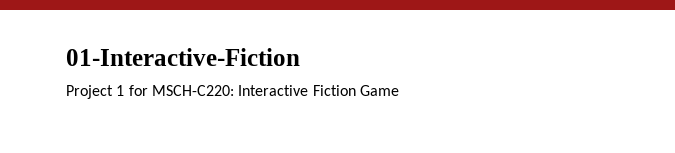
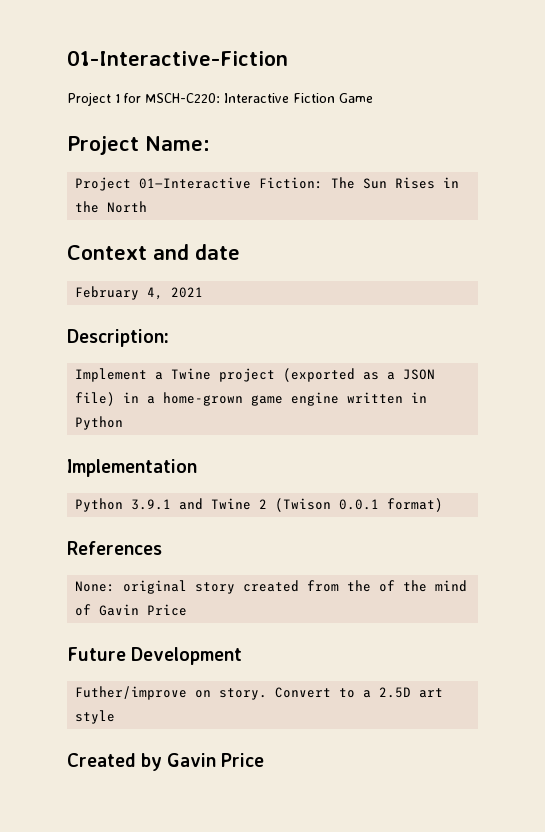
(399, 90) none -> [67,136,210,155] [75,177,460,191] [75,201,148,213] [67,244,240,260] [75,286,204,300] [67,329,169,347] [75,368,436,382] [75,392,428,406] [75,416,124,430] [67,459,197,477] [75,498,444,512] [67,541,162,555] [75,580,468,594] [75,604,188,616] [67,647,243,665] [75,686,444,700] [75,710,116,724] [67,753,265,771] // Project Name: // Project 01—Interactive Fiction: The Sun Rises in the North // Context and date // February 4, 2021 // Description: // Implement a Twine project (exported as a JSON file) in a home-grown game engine written in Python // Implementation // Python 3.9.1 and Twine 2 (Twison 0.0.1 format) // References // None: original story created from the of the mind of Gavin Price // Future Development // Futher/improve on story. Convert to a 2.5D art style // Created by Gavin Price

